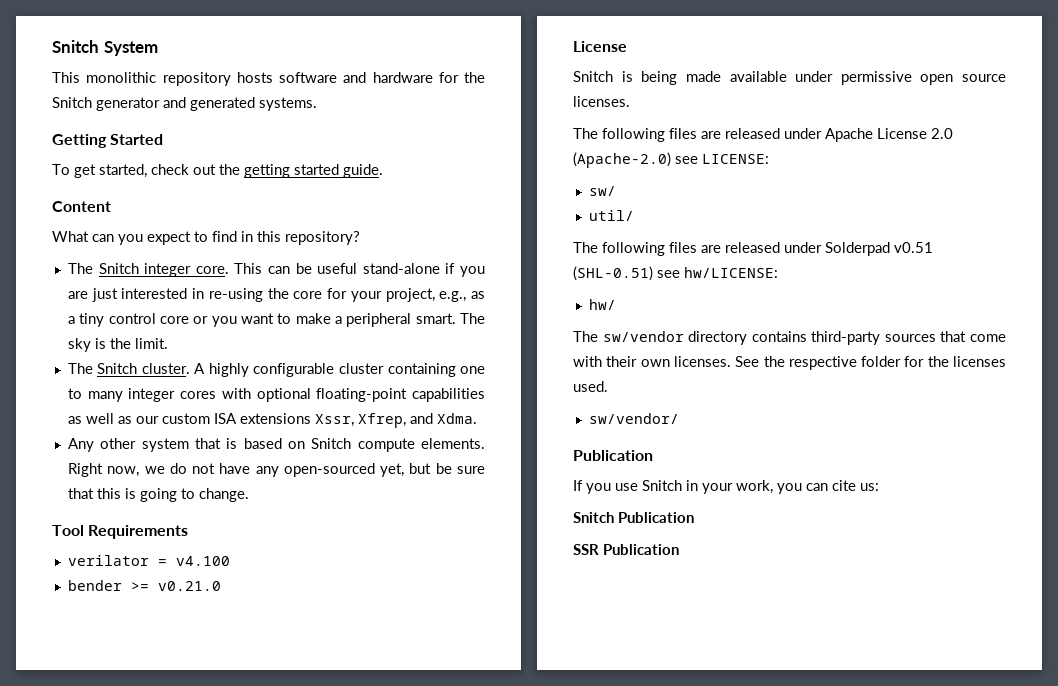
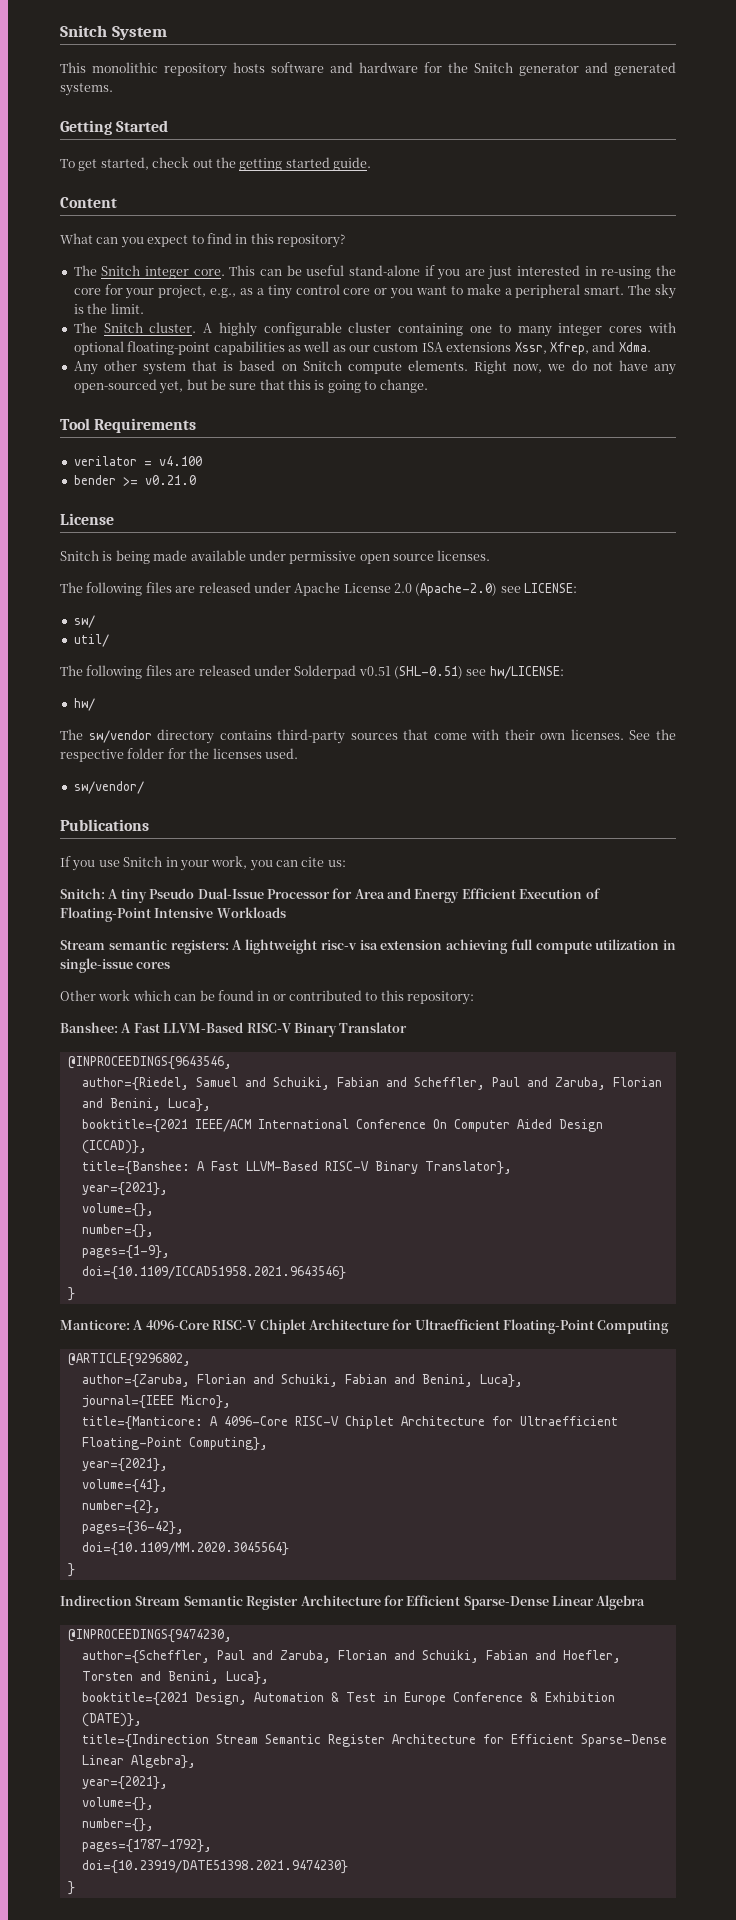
[573,450,653,461] Publication -> [60,819,149,831] Publications
[573,512,694,523] [573,544,679,555] Snitch Publication // SSR Publication -> [60,888,601,903] [60,907,286,922] [60,939,676,954] [60,958,171,973] [60,990,475,1005] [60,1022,408,1037] [67,1056,232,1070] [81,1077,662,1091] [81,1098,211,1112] [81,1119,603,1133] [81,1140,147,1154] [81,1161,512,1175] [81,1182,168,1196] [81,1203,154,1217] [81,1224,154,1238] [81,1245,170,1259] [81,1266,346,1280] [67,1287,75,1301] [60,1319,670,1334] [67,1353,191,1367] [81,1374,523,1388] [81,1395,231,1409] [81,1416,618,1430] [81,1437,268,1451] [81,1458,168,1472] [81,1479,168,1493] [81,1500,161,1514] [81,1521,184,1535] [81,1542,289,1556] [67,1563,75,1577] [60,1595,646,1610] [67,1629,232,1643] [81,1650,621,1664] [81,1671,269,1685] [81,1692,615,1706] [81,1713,142,1727] [81,1734,667,1748] [81,1755,196,1769] [81,1776,168,1790] [81,1797,154,1811] [81,1818,154,1832] [81,1839,212,1853] [81,1860,348,1874] [67,1881,75,1895] Snitch: A tiny Pseudo Dual-Issue Processor for Area and Energy Efficient Execution of Floating-Point Intensive Workloads // Stream semantic registers: A lightweight risc-v isa extension achieving full compute utilization in single-issue cores // Other work which can be found in or contributed to this repository: // Banshee: A Fast LLVM-Based RISC-V Binary Translator // @INPROCEEDINGS{9643546, // author={Riedel, Samuel and Schuiki, Fabian and Scheffler, Paul and Zaruba, Florian and Benini, Luca}, // booktitle={2021 IEEE/ACM International Conference On Computer Aided Design (ICCAD)}, // title={Banshee: A Fast LLVM-Based RISC-V Binary Translator}, // year={2021}, // volume={}, // number={}, // pages={1-9}, // doi={10.1109/ICCAD51958.2021.9643546} // } // Manticore: A 4096-Core RISC-V Chiplet Architecture for Ultraefficient Floating-Point Computing // @ARTICLE{9296802, // author={Zaruba, Florian and Schuiki, Fabian and Benini, Luca}, // journal={IEEE Micro}, // title={Manticore: A 4096-Core RISC-V Chiplet Architecture for Ultraefficient Floating-Point Computing}, // year={2021}, // volume={41}, // number={2}, // pages={36-42}, // doi={10.1109/MM.2020.3045564} // } // Indirection Stream Semantic Register Architecture for Efficient Sparse-Dense Linear Algebra // @INPROCEEDINGS{9474230, // author={Scheffler, Paul and Zaruba, Florian and Schuiki, Fabian and Hoefler, Torsten and Benini, Luca}, // booktitle={2021 Design, Automation & Test in Europe Conference & Exhibition (DATE)}, // title={Indirection Stream Semantic Register Architecture for Efficient Sparse-Dense Linear Algebra}, // year={2021}, // volume={}, // number={}, // pages={1787-1792}, // doi={10.23919/DATE51398.2021.9474230} // }

